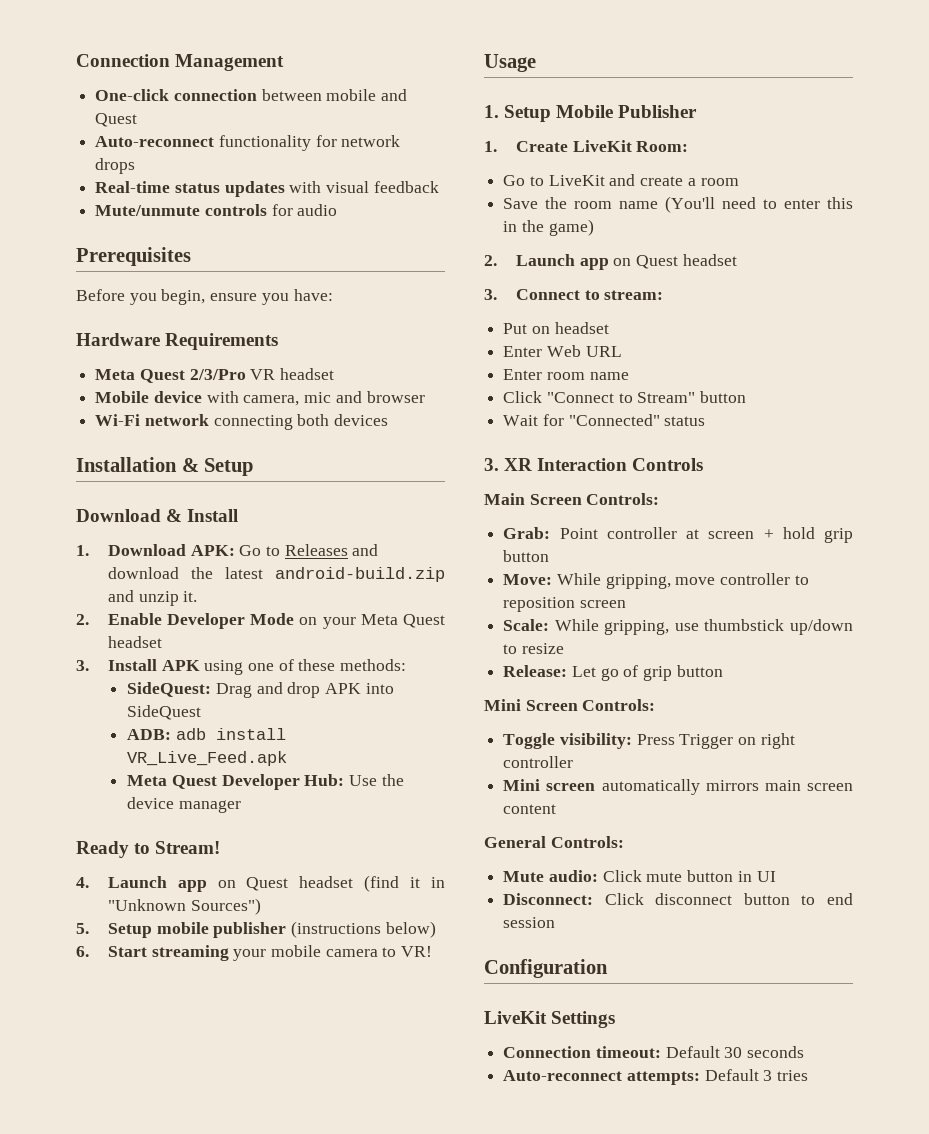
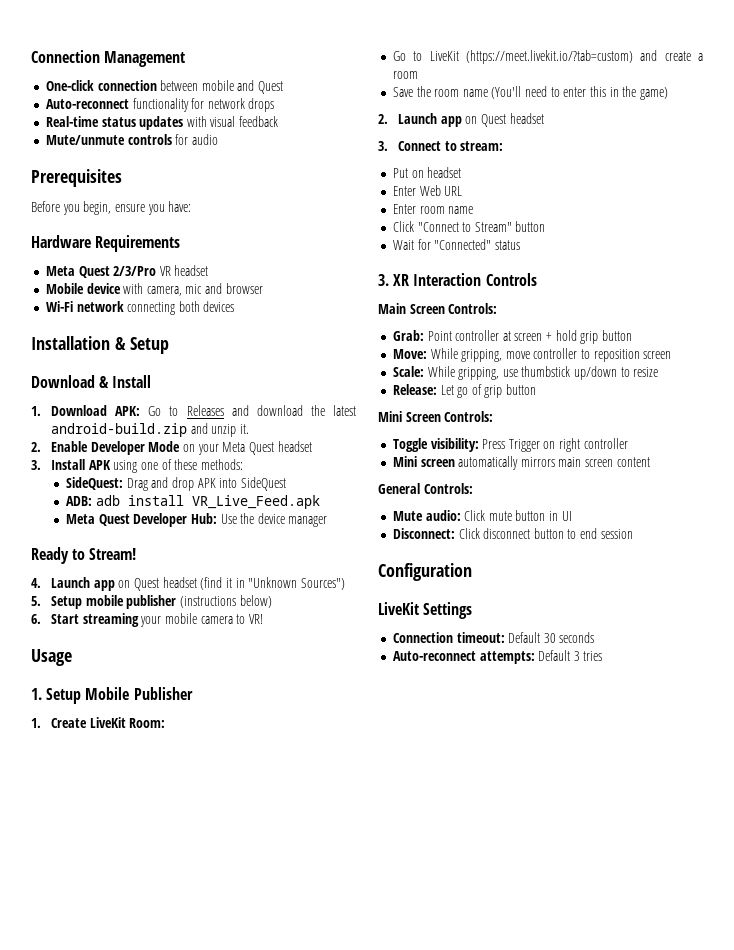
(605, 180) none -> [465,50,633,64] (https://meet.livekit.io/?tab=custom)

